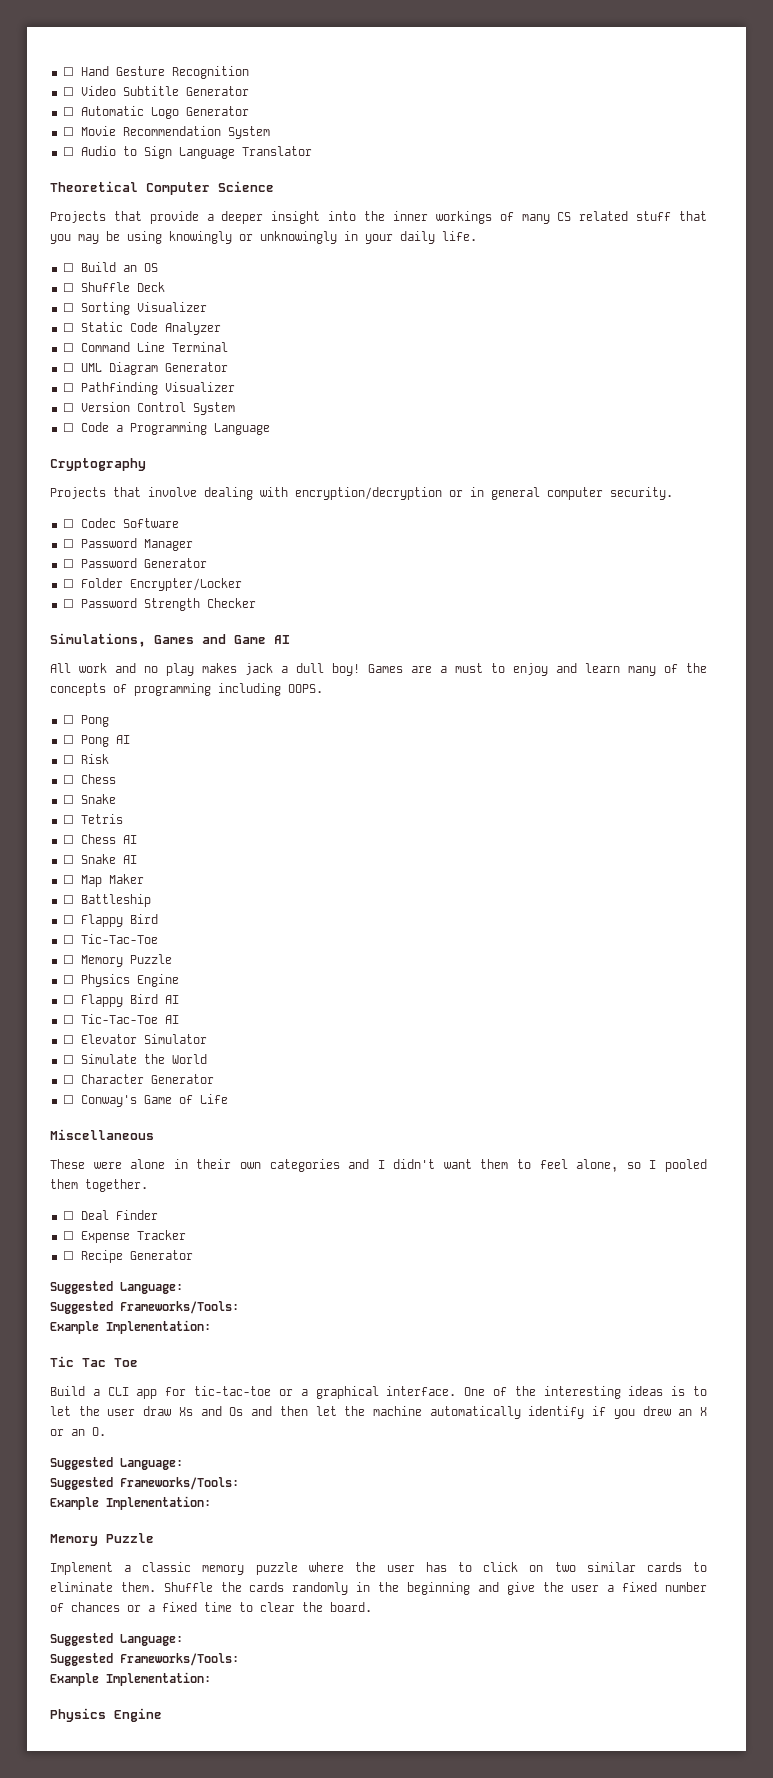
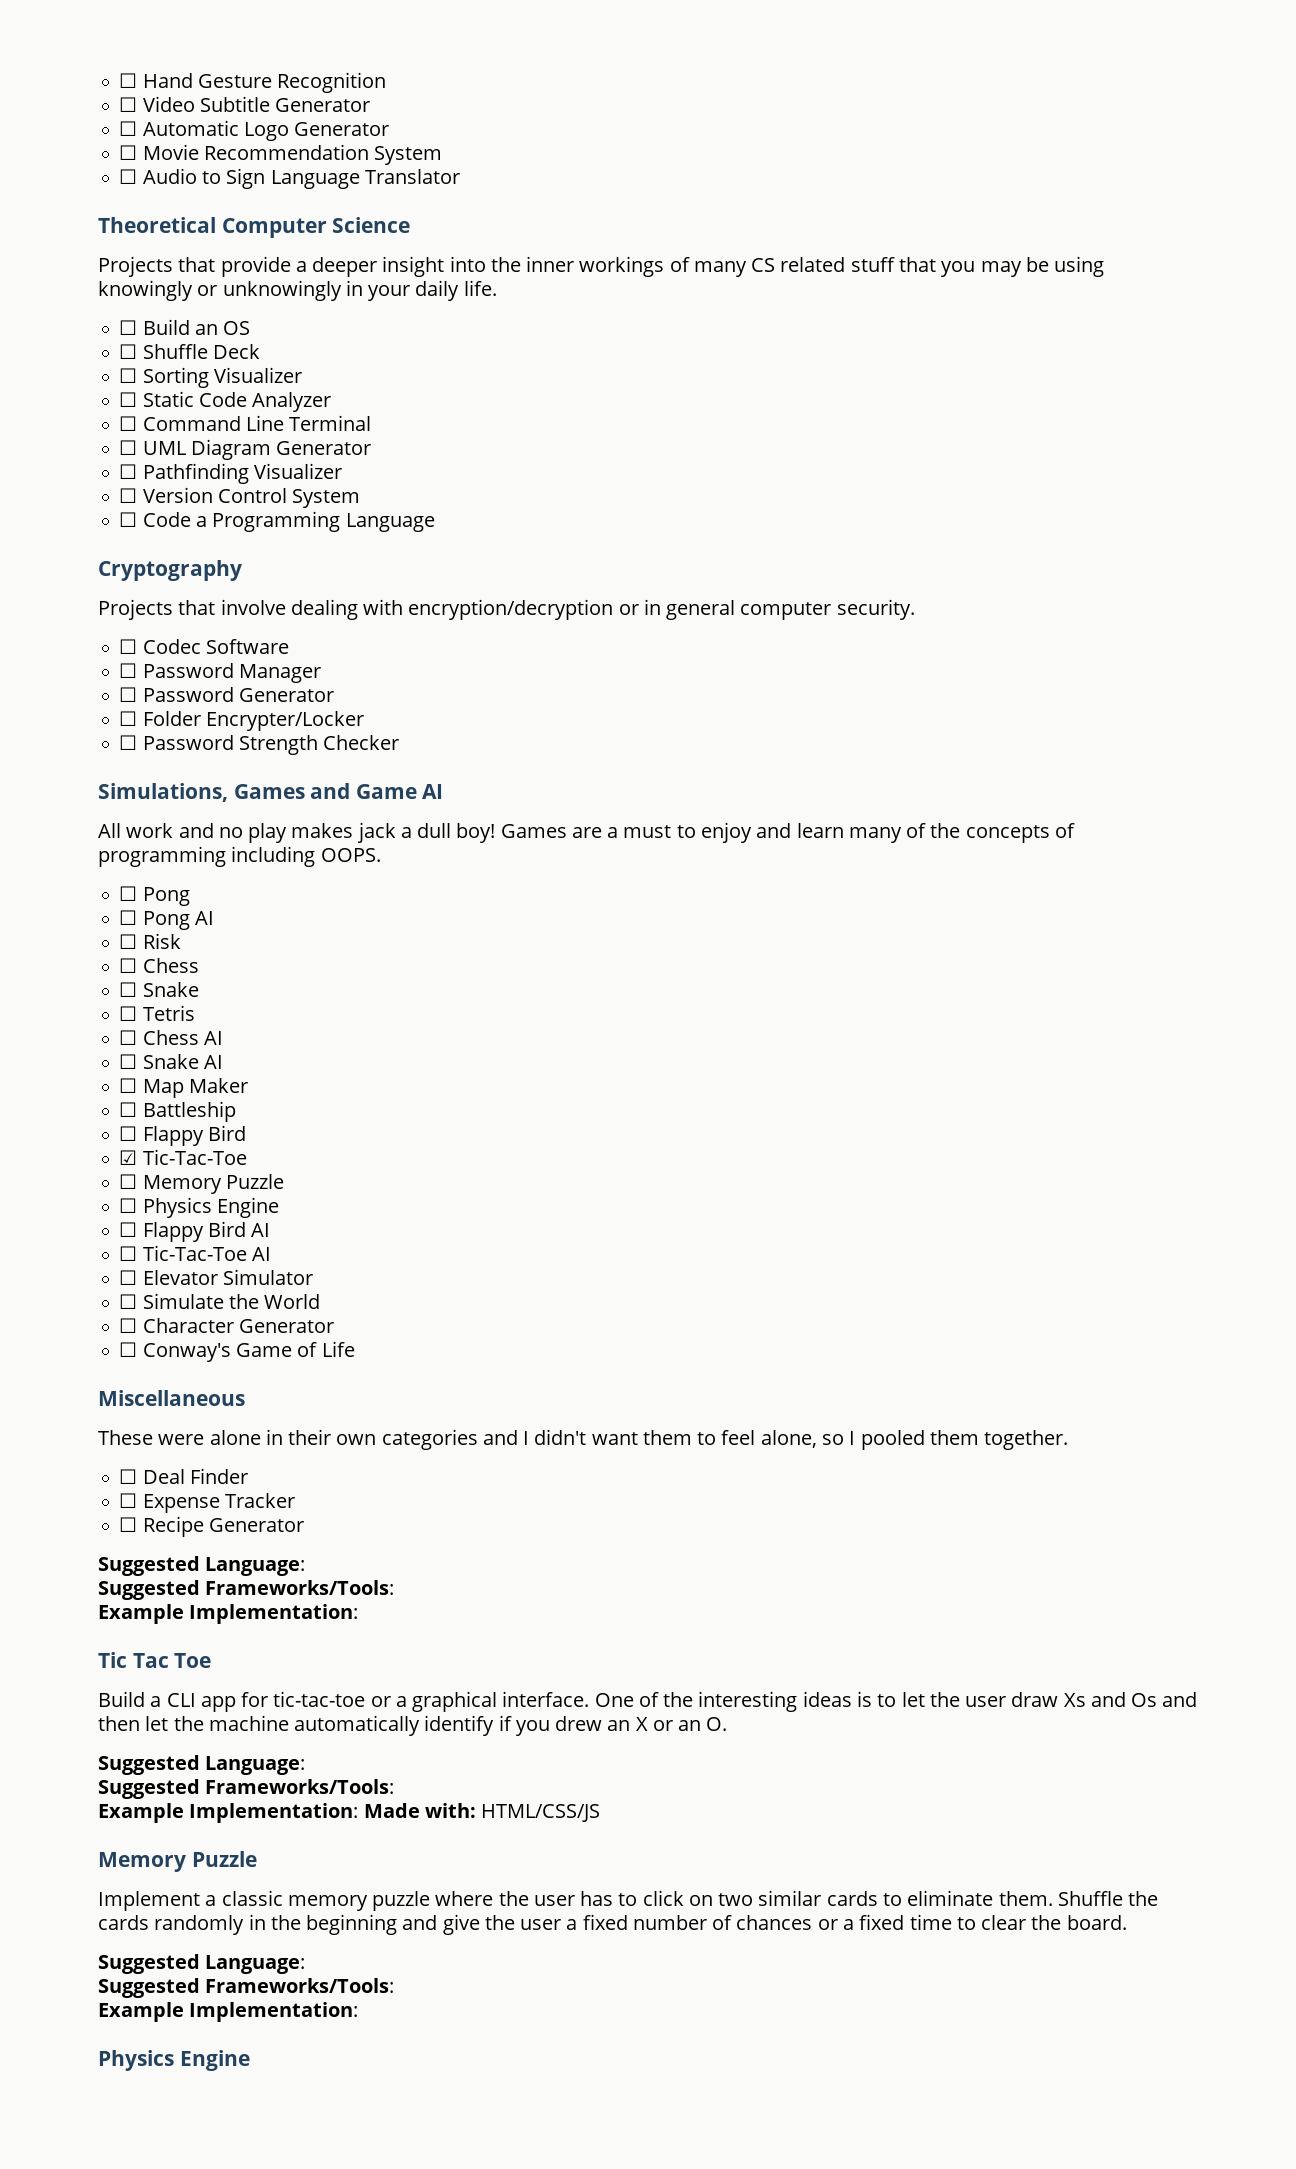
[62,935,74,944] ☐ -> [119,1150,138,1165] ☑
(211, 1503) none -> [363,1803,601,1822] Made with: HTML/CSS/JS

